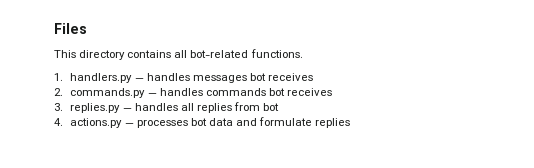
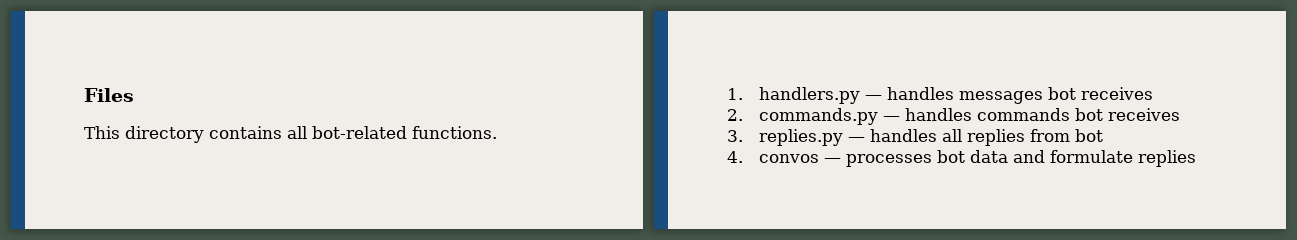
[70,118,123,128] actions.py -> [759,154,820,163] convos

